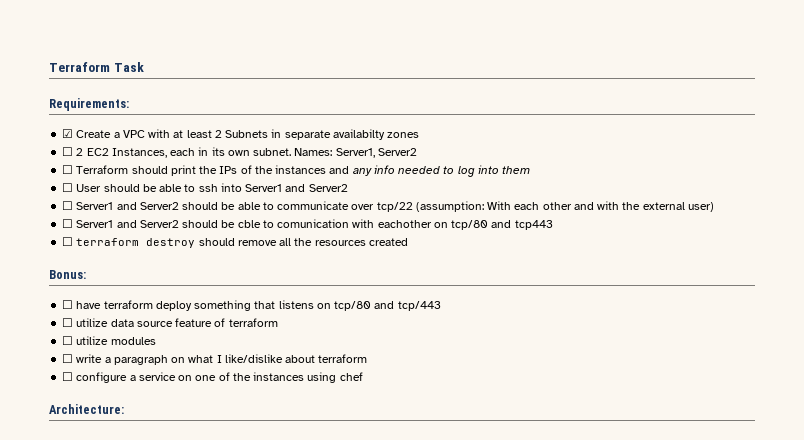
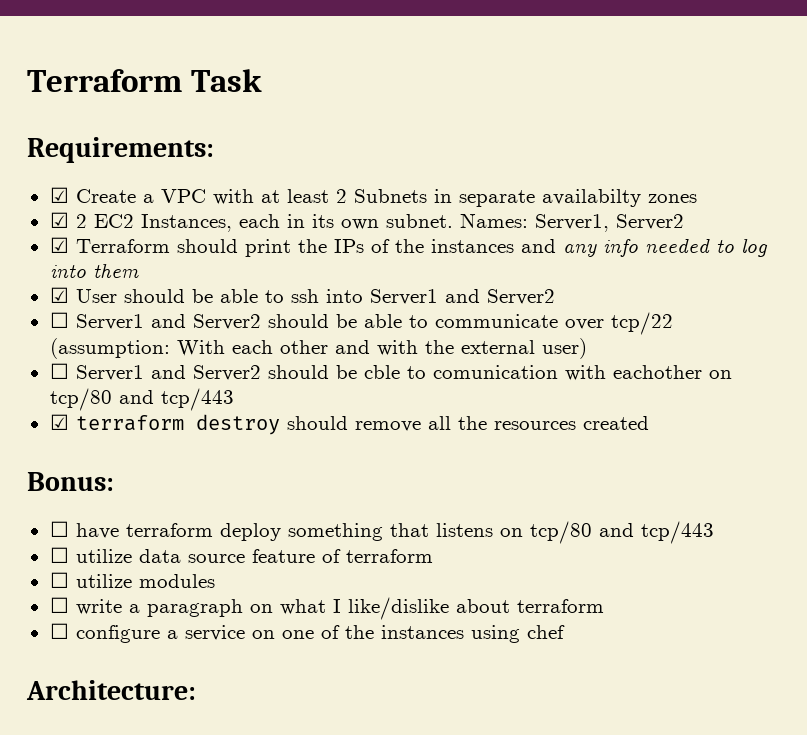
[62,147,74,156] ☐ -> [49,212,69,228] ☑
[62,165,74,174] ☐ -> [49,237,69,253] ☑
[62,183,74,192] ☐ -> [49,287,69,303] ☑
[514,220,553,230] [62,237,74,246] tcp443 // ☐ -> [160,388,234,411] [49,414,69,430] tcp/443 // ☑

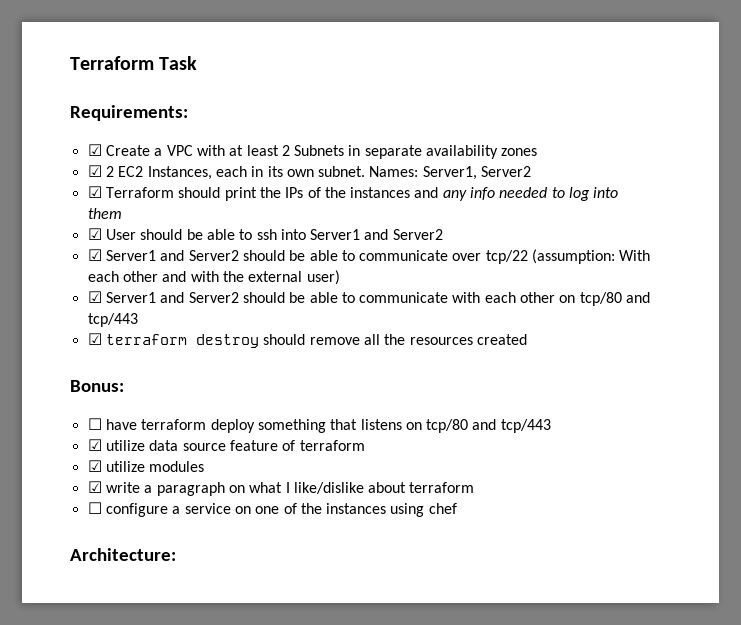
[541,189,641,207] availabilty -> [426,145,499,159] availability
[49,312,69,328] ☐ -> [87,249,102,261] ☑
[49,363,702,381] ☐ Server1 and Server2 should be cble to comunication with eachother -> [87,291,556,303] ☑ Server1 and Server2 should be able to communicate with each other
[49,547,69,563] ☐ -> [87,439,102,451] ☑
[49,572,69,588] ☐ -> [87,460,102,472] ☑
[49,597,69,613] ☐ -> [87,481,102,493] ☑

